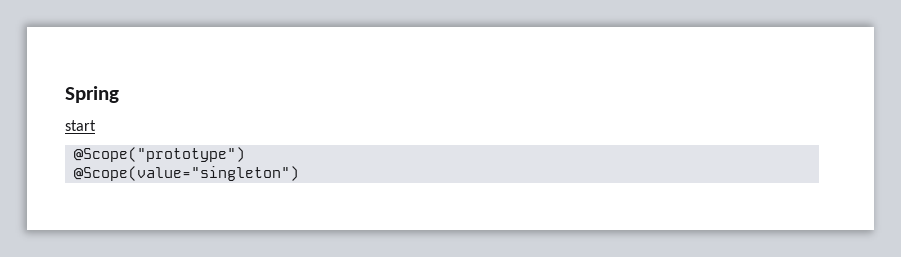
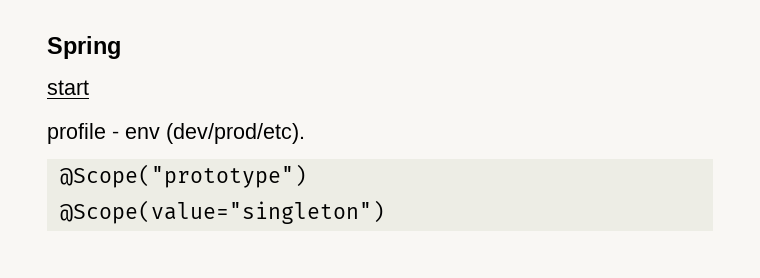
(96, 125) none -> [47,123,305,144] // profile - env (dev/prod/etc).

